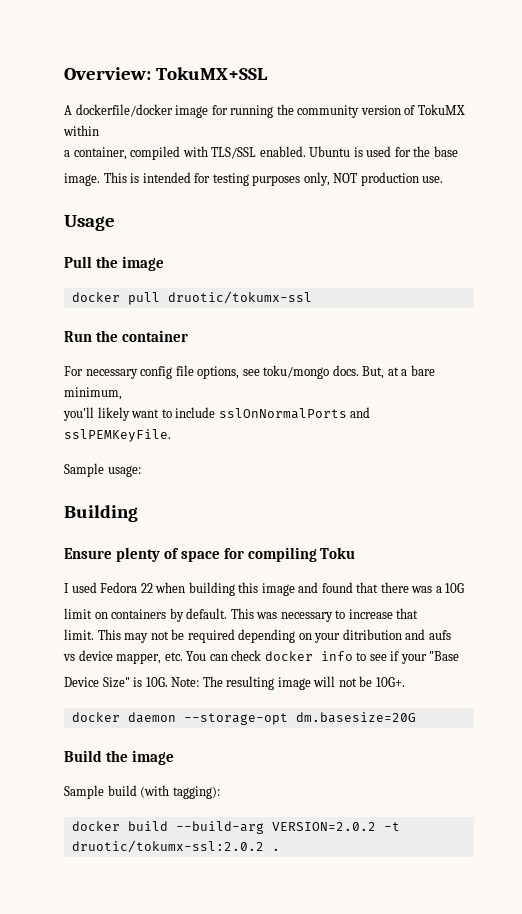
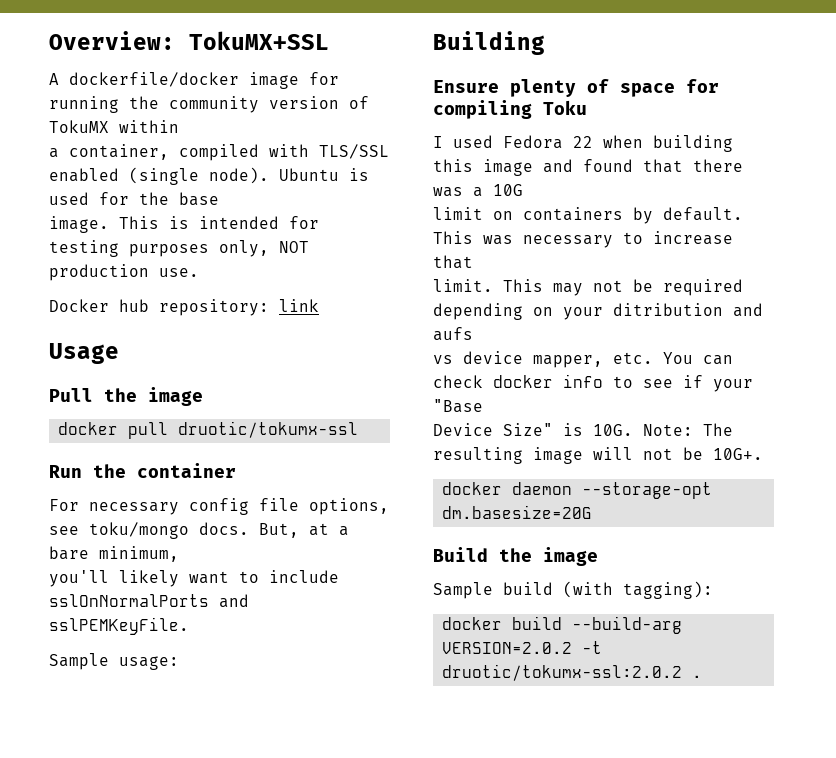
[259,146,306,157] enabled. -> [49,167,269,185] enabled (single node).
(444, 179) none -> [49,299,319,316] // Docker hub repository: link

